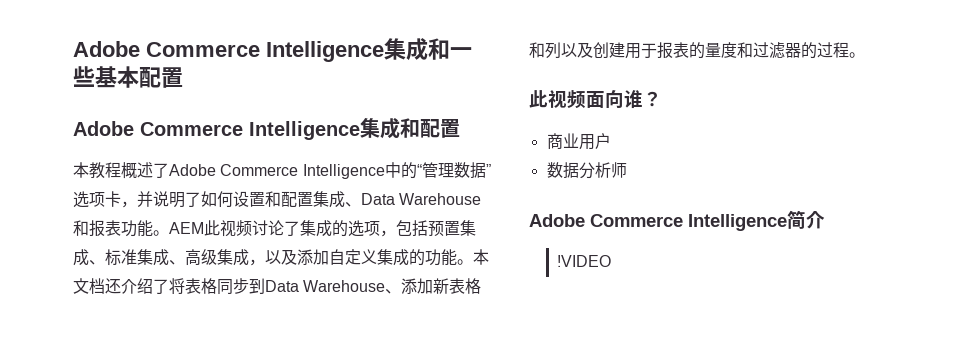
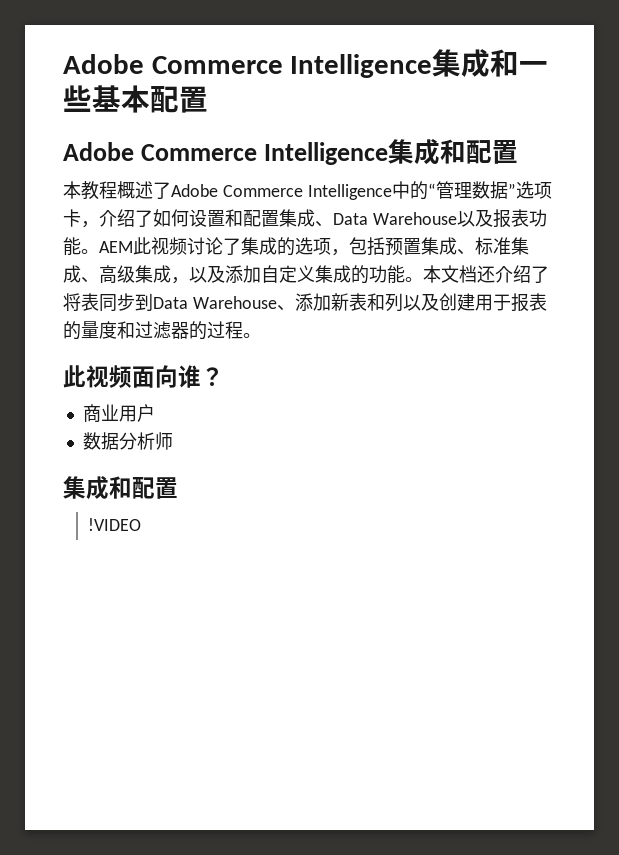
[137,191,185,208] 并说明 -> [99,209,135,227] 介绍
[73,220,89,236] 和 -> [456,209,493,227] 以及
[201,278,217,294] 格 -> (99, 302) none
[465,278,482,294] 格 -> (367, 302) none
[529,210,825,231] Adobe Commerce Intelligence简介 -> [63,476,178,500] 集成和配置

